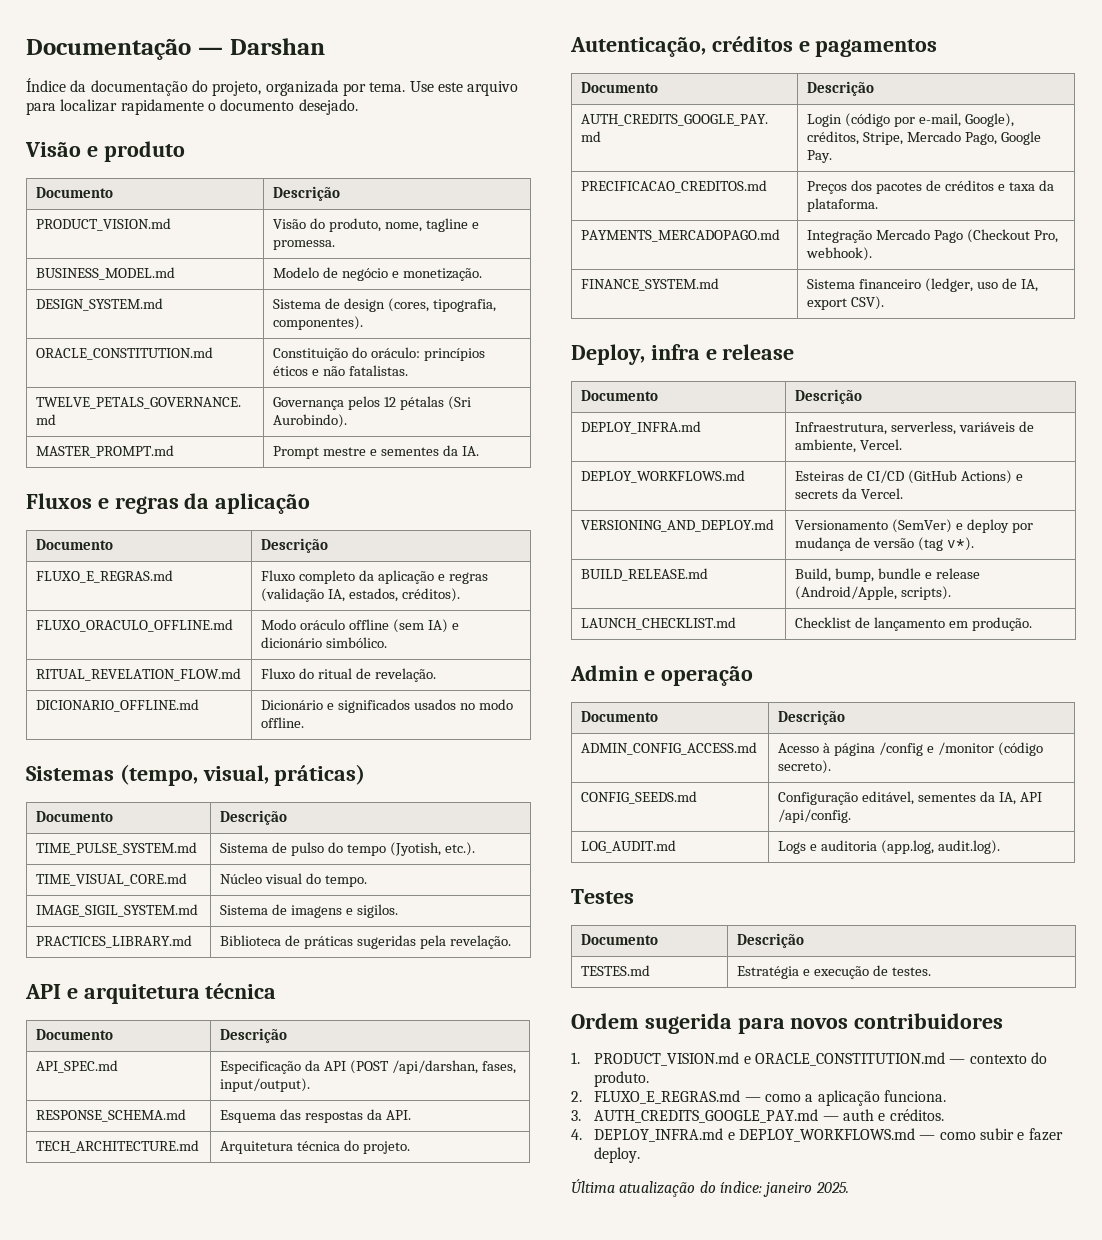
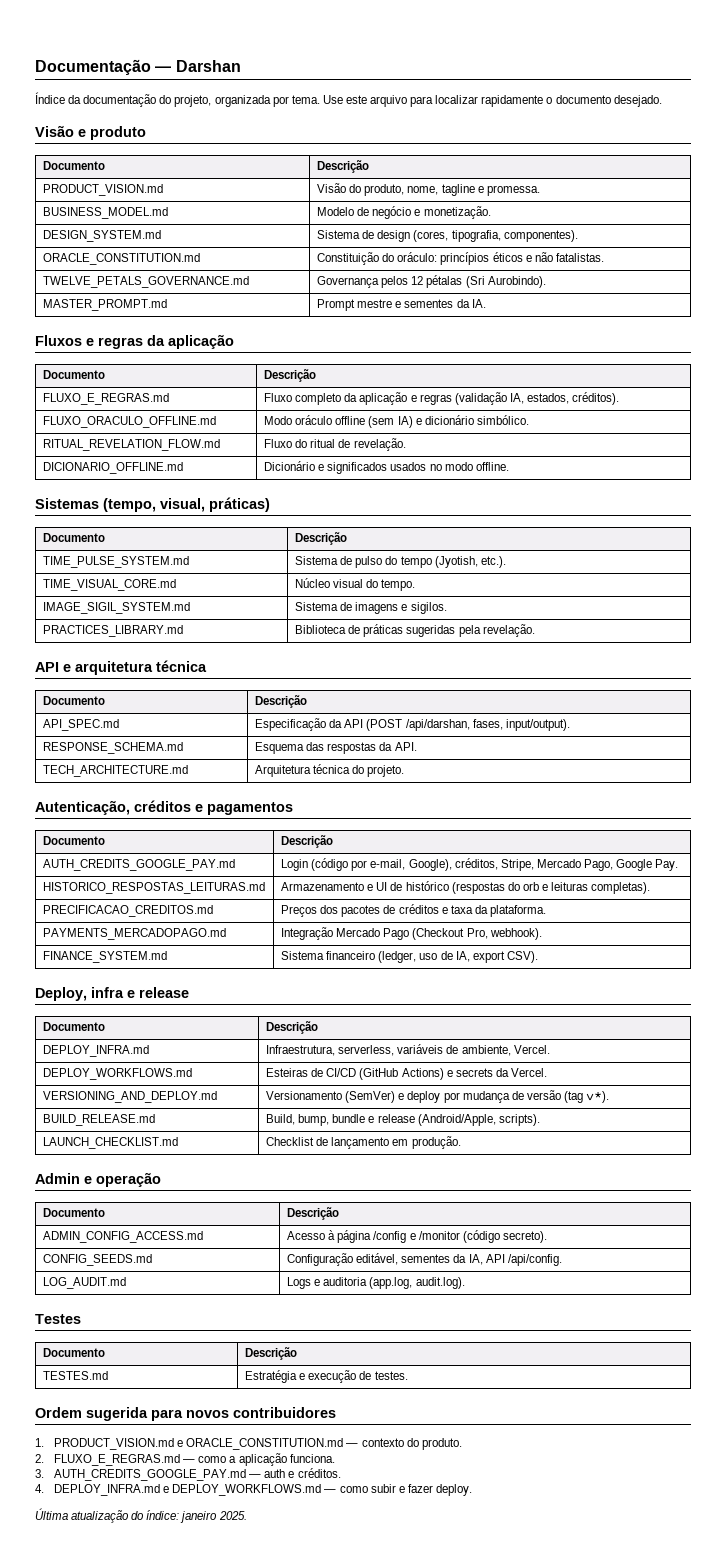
(833, 156) none -> [43,882,266,894] [281,881,651,894] // HISTORICO_RESPOSTAS_LEITURAS.md | Armazenamento e UI de histórico (respostas do orb e leituras completas).

